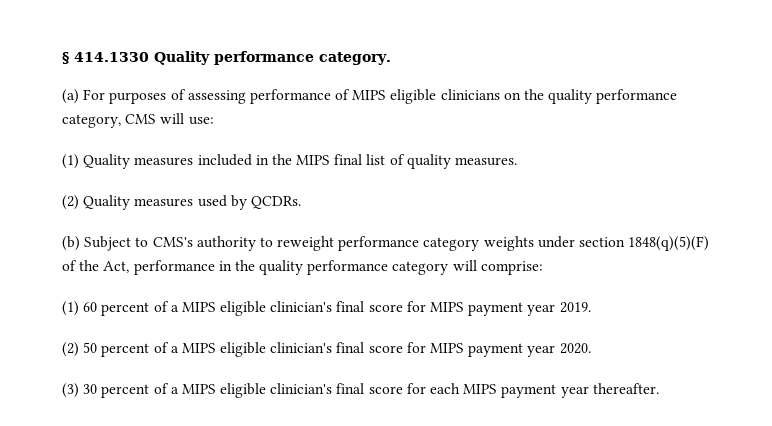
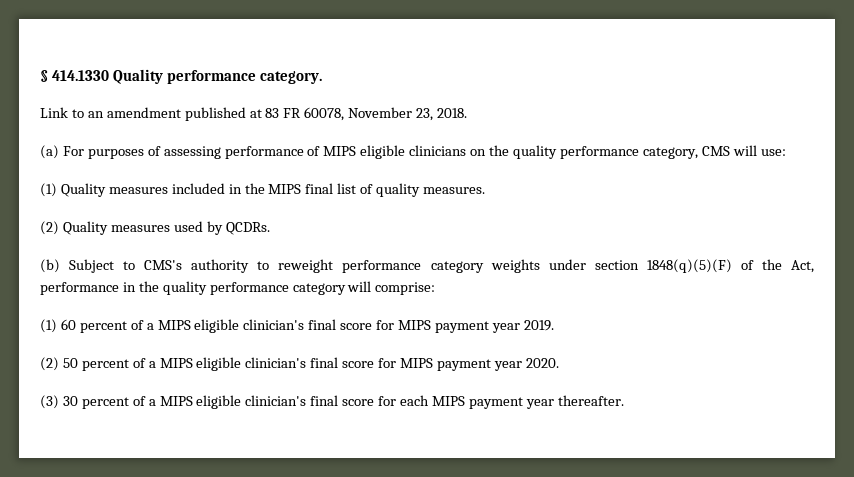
(391, 58) none -> [40,107,468,121] // Link to an amendment published at 83 FR 60078, November 23, 2018.

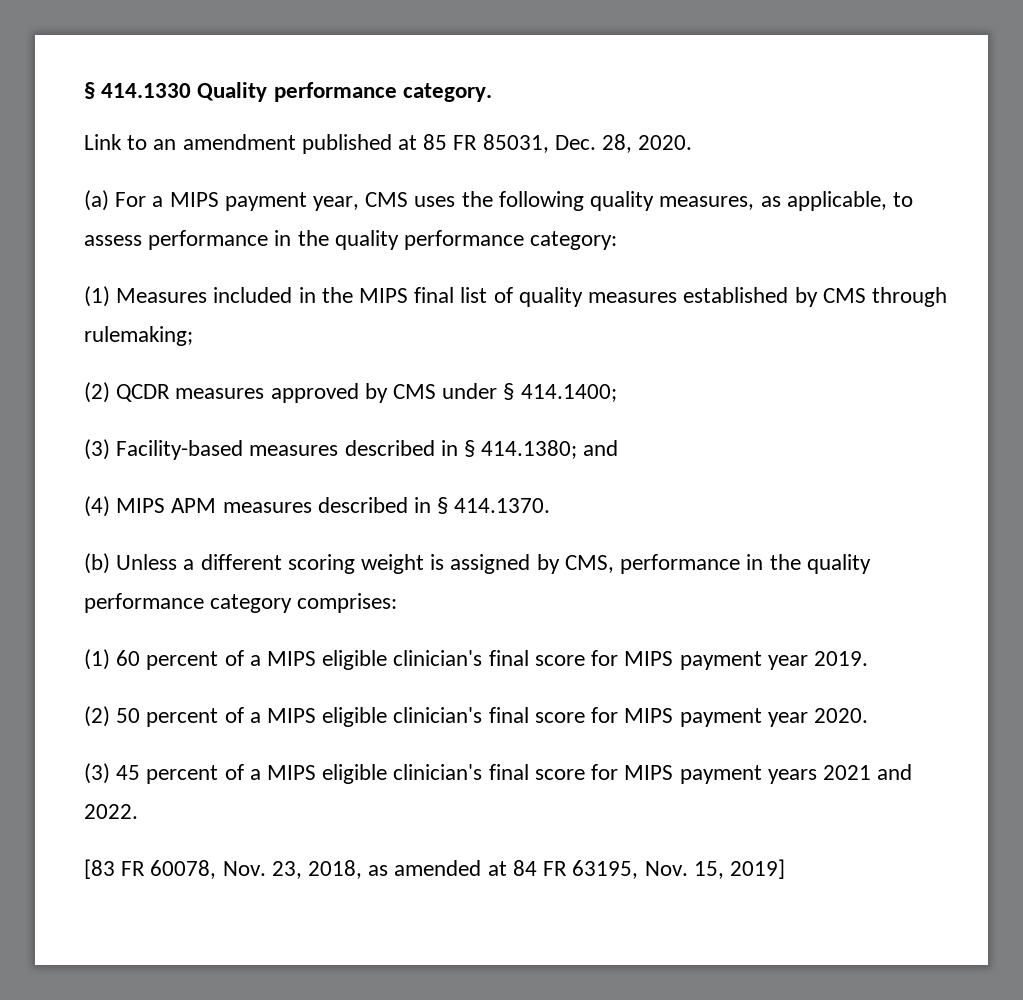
[265,107,468,121] [40,145,786,159] [40,183,168,197] 83 FR 60078, November 23, 2018. // (a) For purposes of assessing performance of MIPS eligible clinicians on the quality performance category, CMS will use: // (1) Quality measures -> [423,134,693,153] [84,190,913,211] [84,230,618,250] [84,286,208,307] 85 FR 85031, Dec. 28, 2020. // (a) For a MIPS payment year, CMS uses the following quality measures, as applicable, to assess performance in the quality performance category: // (1) Measures
[423,187,486,194] [40,221,270,235] [40,259,815,273] measures. // (2) Quality measures used by QCDRs. // (b) Subject to CMS's authority to reweight performance category weights under section 1848(q)(5)(F) of the Act, -> [588,287,947,307] [84,326,193,346] [84,382,617,403] [84,439,619,460] [84,496,551,517] [84,553,614,574] measures established by CMS through rulemaking; // (2) QCDR measures approved by CMS under § 414.1400; // (3) Facility-based measures described in § 414.1380; and // (4) MIPS APM measures described in § 414.1370. // (b) Unless a different scoring weight is assigned by CMS,
[347,281,436,295] will comprise: -> [297,593,398,613] comprises:
[62,395,624,409] 30 percent of a MIPS eligible clinician's final score for each MIPS payment year thereafter. -> [116,764,913,784] [84,804,138,819] [84,859,785,879] 45 percent of a MIPS eligible clinician's final score for MIPS payment years 2021 and 2022. // [83 FR 60078, Nov. 23, 2018, as amended at 84 FR 63195, Nov. 15, 2019]

